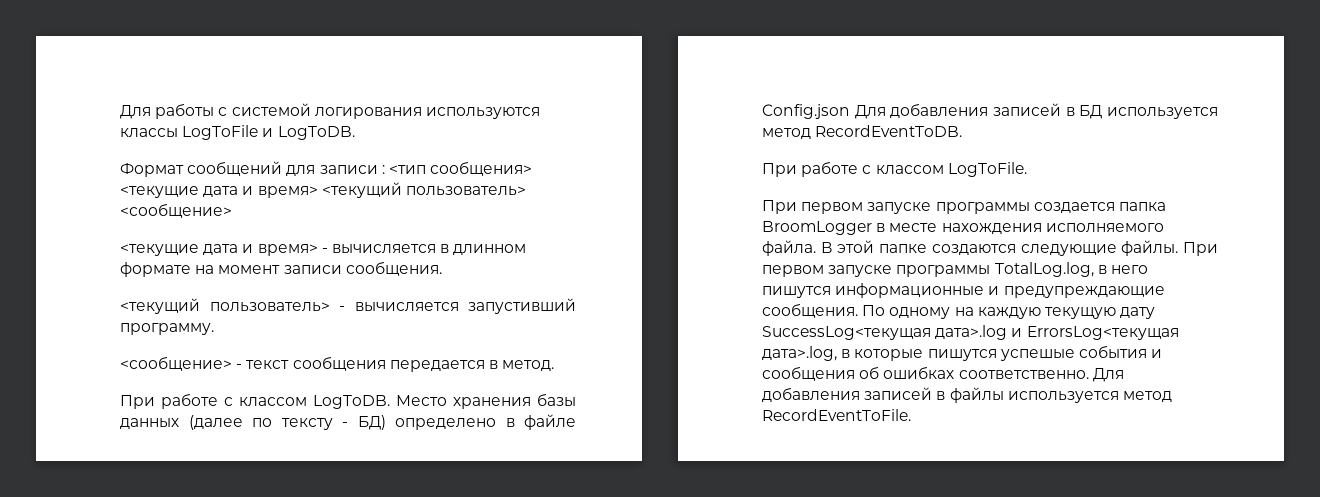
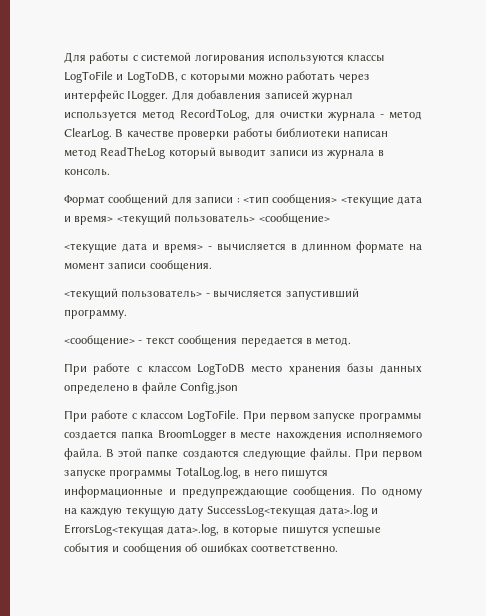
[277,126,355,140] LogToDB. -> [126,71,370,83] [64,90,353,102] [64,109,422,121] [64,128,389,140] [64,147,384,159] [64,168,110,176] LogToDB, с которыми можно работать через интерфейс ILogger. Для добавления записей журнал используется метод RecordToLog, для очистки журнала - метод ClearLog. В качестве проверки работы библиотеки написан метод ReadTheLog который выводит записи из журнала в консоль.
[313,395,447,409] LogToDB. Место -> [197,363,283,375] LogToDB место
[188,415,386,430] (далее по тексту - БД) -> (422, 369) none
[854,103,1218,119] [762,125,963,139] Для добавления записей в БД используется метод RecordEventToDB. -> (239, 388) none
(1027, 169) // -> (239, 416) none
[1092,368,1124,382] [762,387,1172,403] [762,409,911,421] Для добавления записей в файлы используется метод RecordEventToFile. -> (338, 549) none

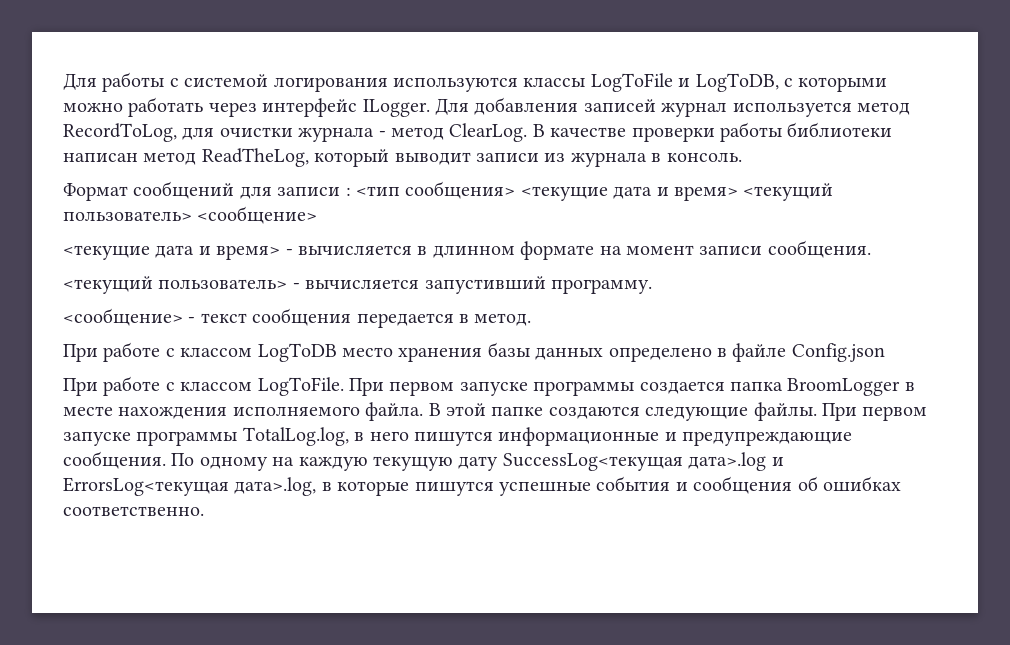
[100,147,166,159] ReadTheLog -> [201,148,309,167] ReadTheLog,
[331,526,381,536] успешые -> [498,482,591,496] успешные

